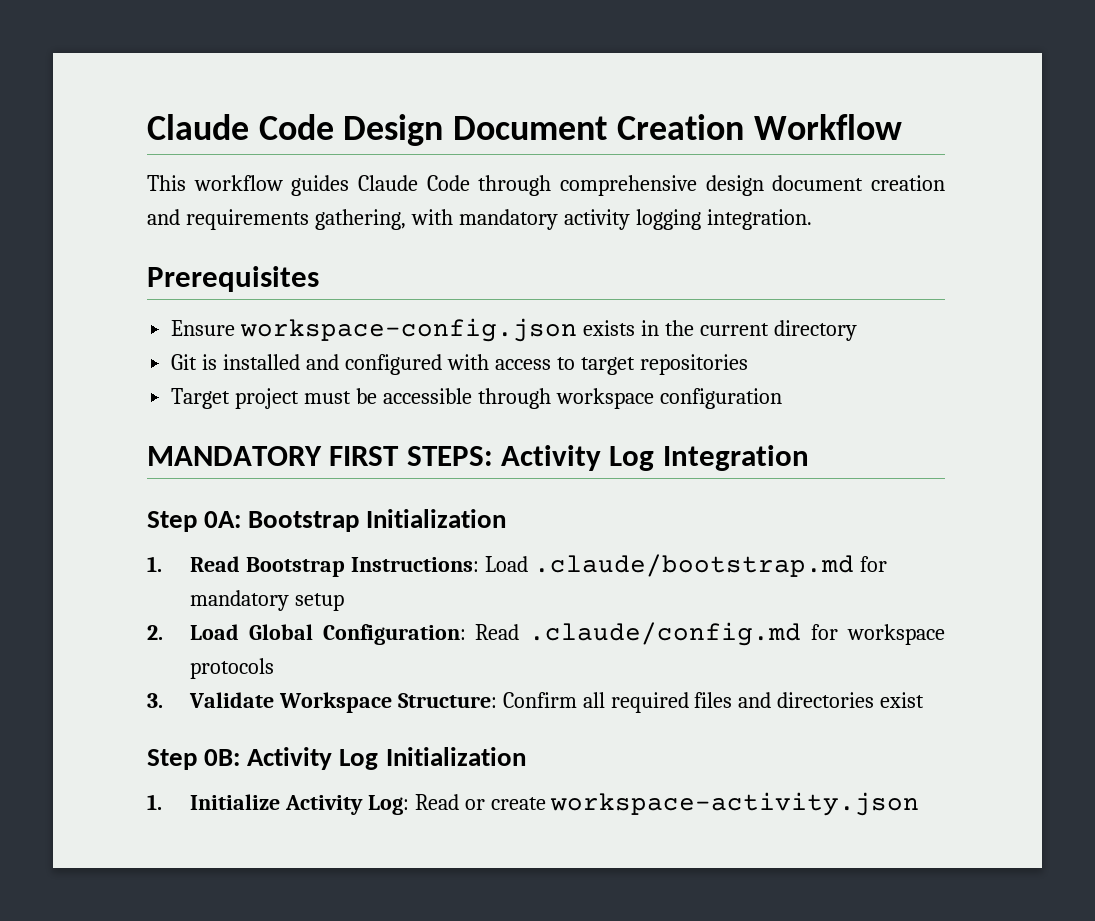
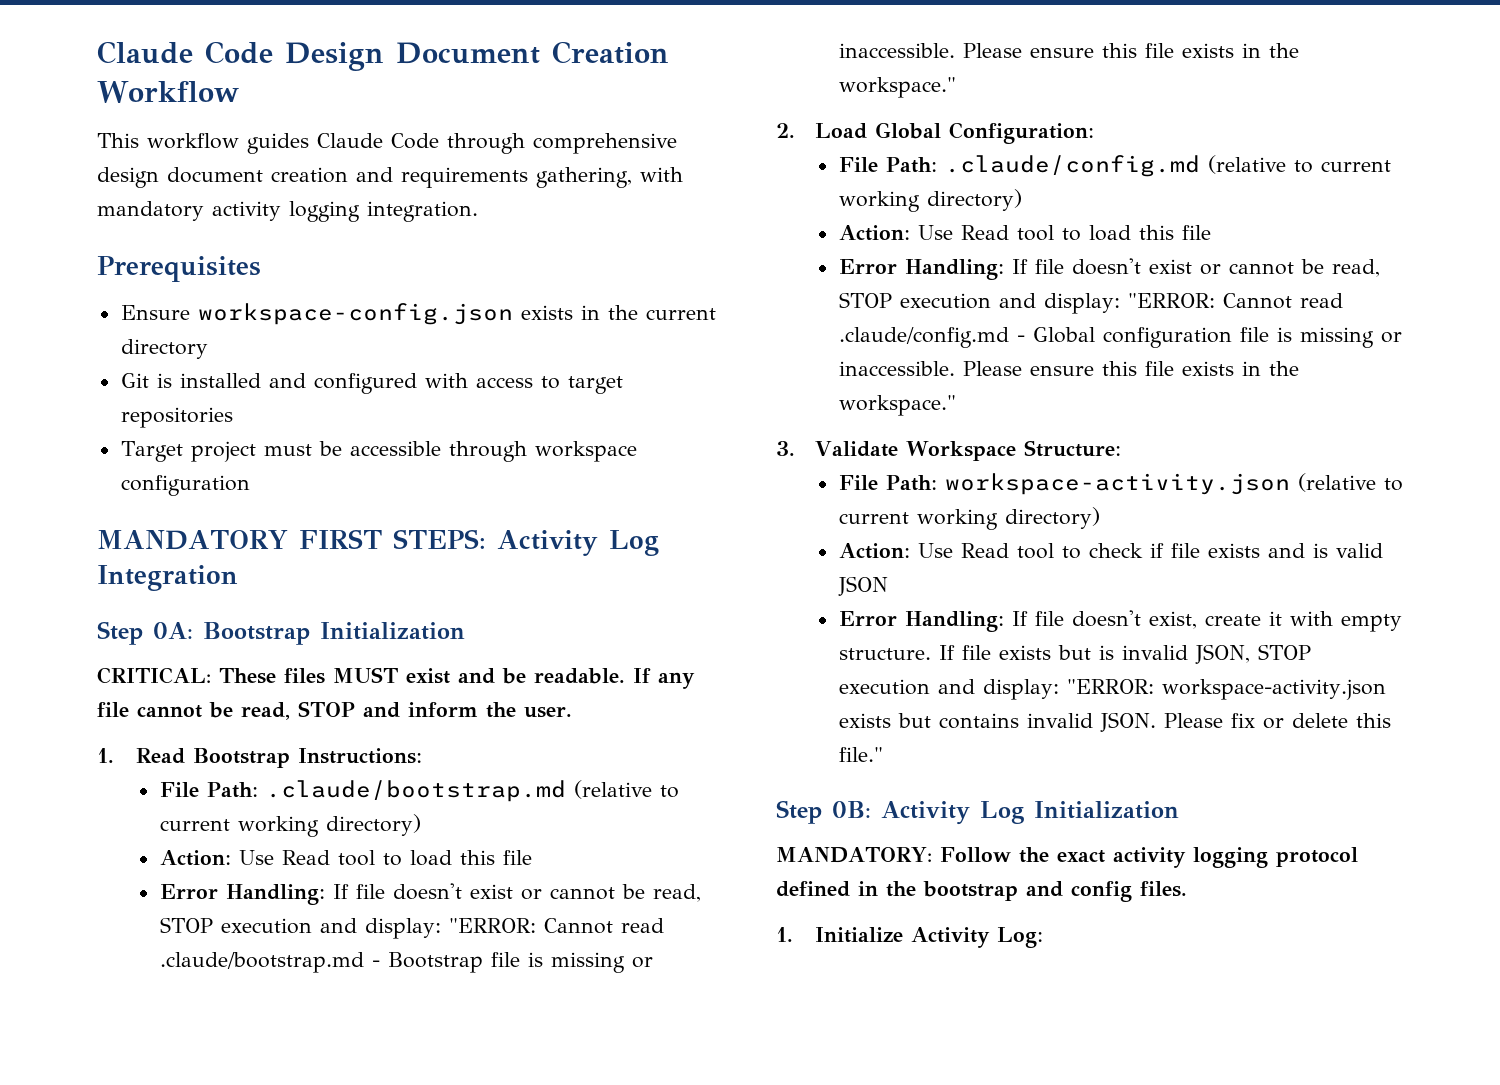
[147,554,887,577] [189,590,344,611] [147,622,945,646] [189,658,274,679] [147,692,925,713] 1. Read Bootstrap Instructions: Load .claude/bootstrap.md for mandatory setup // 2. Load Global Configuration: Read .claude/config.md for workspace protocols // 3. Validate Workspace Structure: Confirm all required files and directories exist -> [97,667,695,689] [97,701,572,720] [97,748,423,768] [159,780,679,802] [159,814,421,837] [159,850,532,866] [159,883,701,905] [159,917,664,939] [159,952,653,973] [838,43,1299,58] [838,77,956,98] [776,122,1095,144] [838,155,1391,177] [838,189,1022,212] [838,225,1211,241] [838,258,1380,280] [838,292,1343,314] [838,327,1402,348] [838,361,1299,376] [838,395,956,416] [776,440,1122,461] [838,473,1403,495] [838,507,1100,530] [838,543,1383,559] [837,576,888,596] [838,610,1402,632] [838,644,1311,664] [838,679,1386,700] [838,712,1391,732] [838,747,883,762] CRITICAL: These files MUST exist and be readable. If any file cannot be read, STOP and inform the user. // 1. Read Bootstrap Instructions: // File Path: .claude/bootstrap.md (relative to current working directory) // Action: Use Read tool to load this file // Error Handling: If file doesn't exist or cannot be read, STOP execution and display: "ERROR: Cannot read .claude/bootstrap.md - Bootstrap file is missing or inaccessible. Please ensure this file exists in the workspace." // 2. Load Global Configuration: // File Path: .claude/config.md (relative to current working directory) // Action: Use Read tool to load this file // Error Handling: If file doesn't exist or cannot be read, STOP execution and display: "ERROR: Cannot read .claude/config.md - Global configuration file is missing or inaccessible. Please ensure this file exists in the workspace." // 3. Validate Workspace Structure: // File Path: workspace-activity.json (relative to current working directory) // Action: Use Read tool to check if file exists and is valid JSON // Error Handling: If file doesn't exist, create it with empty structure. If file exists but is invalid JSON, STOP execution and display: "ERROR: workspace-activity.json exists but contains invalid JSON. Please fix or delete this file."
(526, 756) none -> [776,847,1358,868] [776,881,1187,902] // MANDATORY: Follow the exact activity logging protocol defined in the bootstrap and config files.
[414,792,920,816] Read or create workspace-activity.json -> (1044, 937) none

